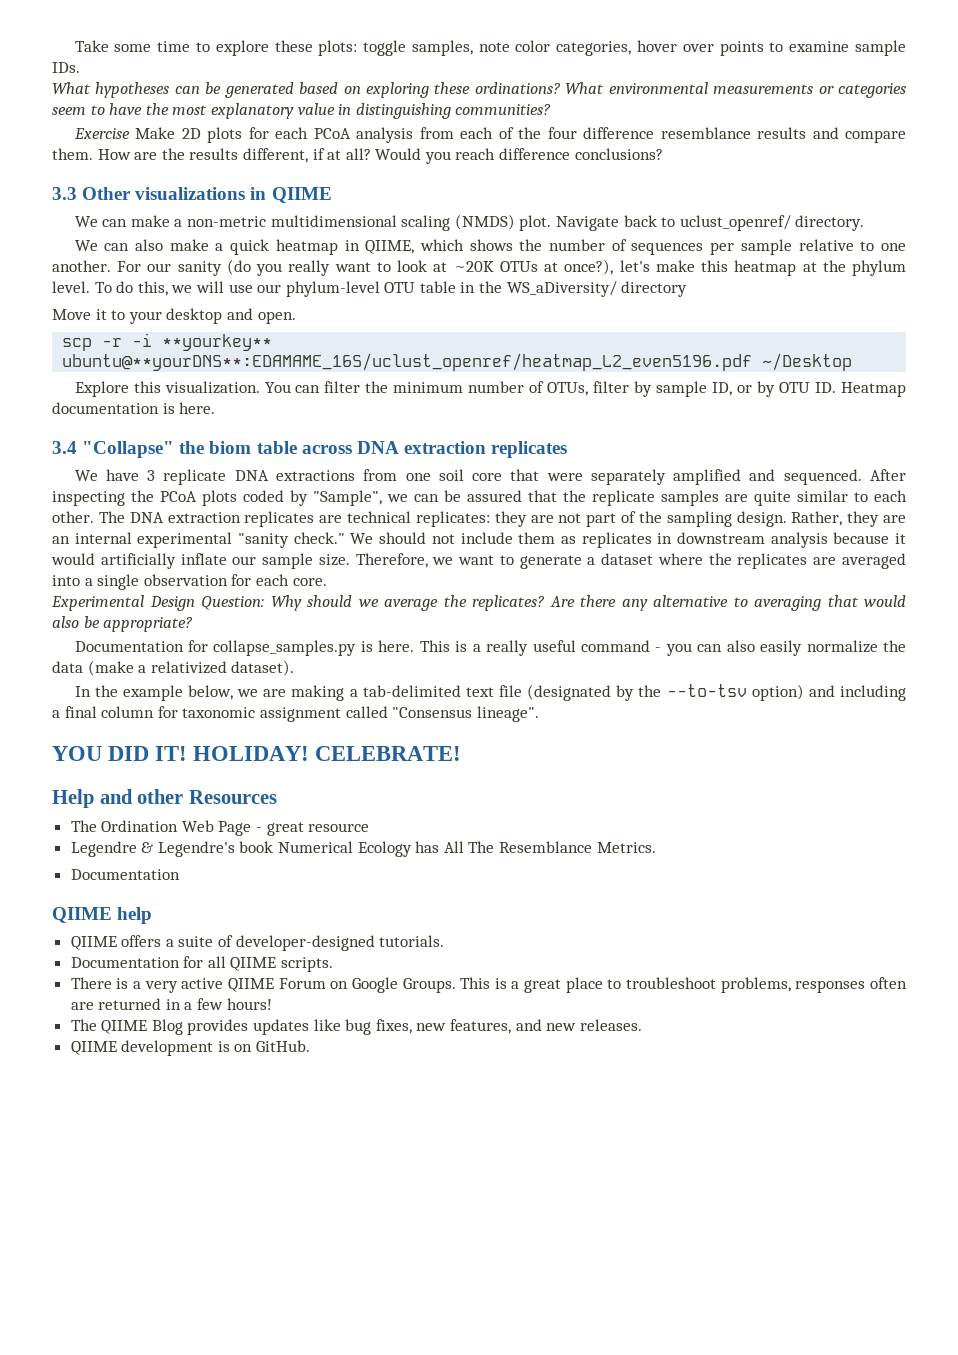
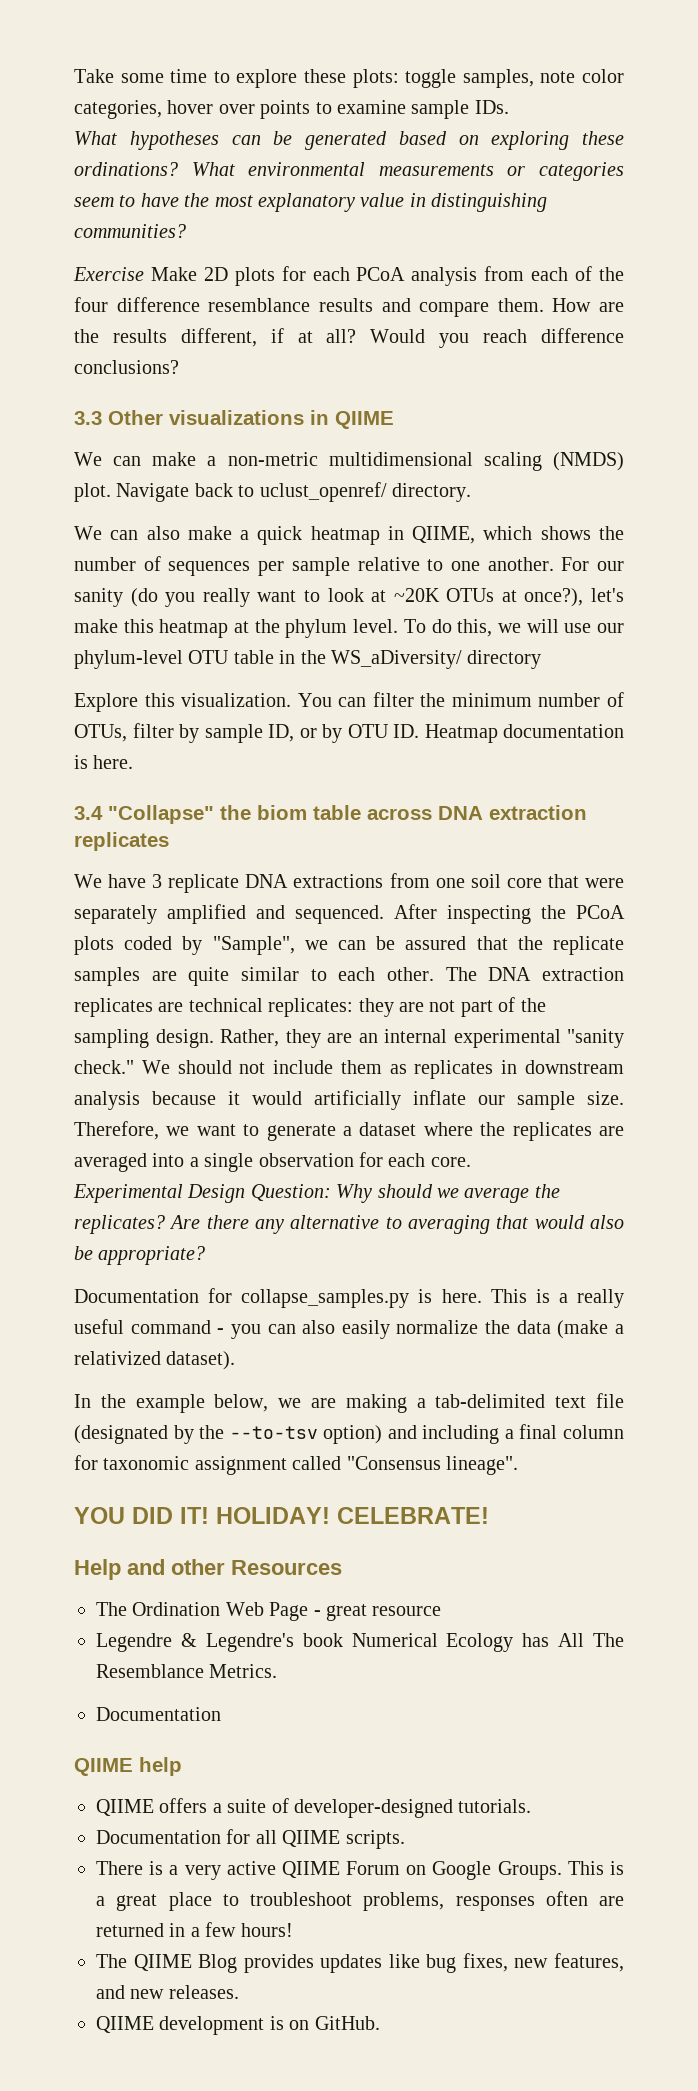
[52,308,296,324] [62,333,273,351] [62,353,853,371] // Move it to your desktop and open. // scp -r -i **yourkey** ubuntu@**yourDNS**:EDAMAME_16S/uclust_openref/heatmap_L2_even5196.pdf ~/Desktop -> (542, 659) none

